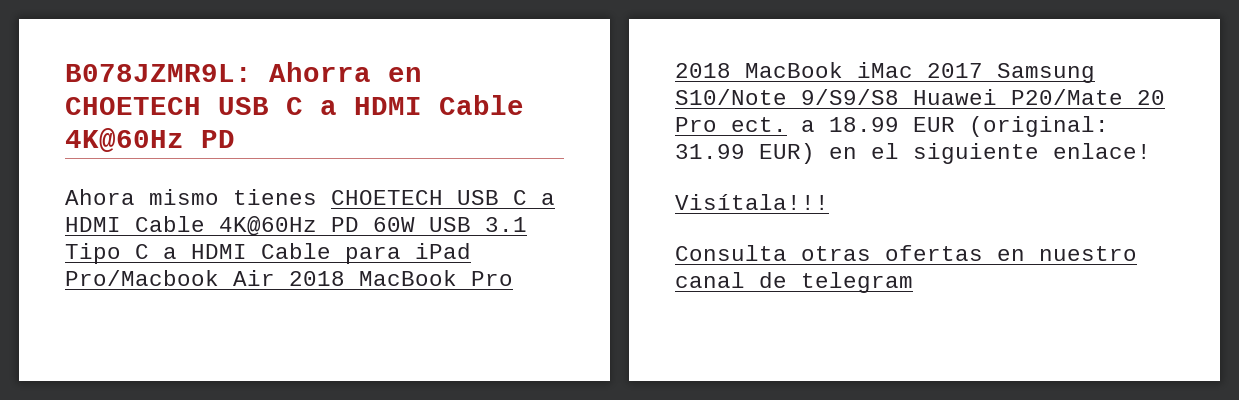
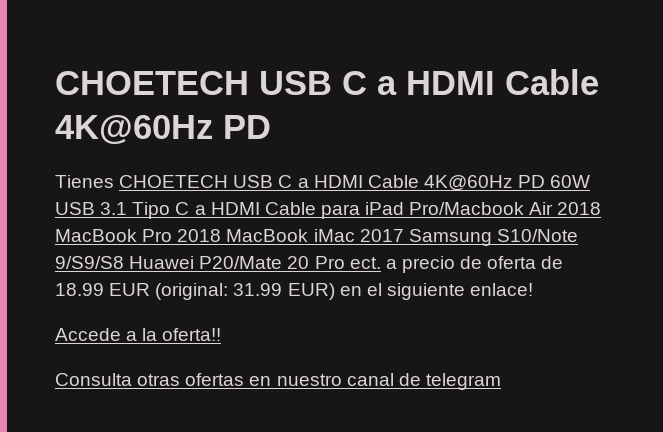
[65,62,422,82] B078JZMR9L: Ahorra en -> (55, 83) none
[65,189,317,205] Ahora mismo tienes -> [55,175,114,188] Tienes
(815, 126) none -> [401,256,564,273] precio de oferta de
[675,194,829,210] Visítala!!! -> [55,328,222,341] Accede a la oferta!!

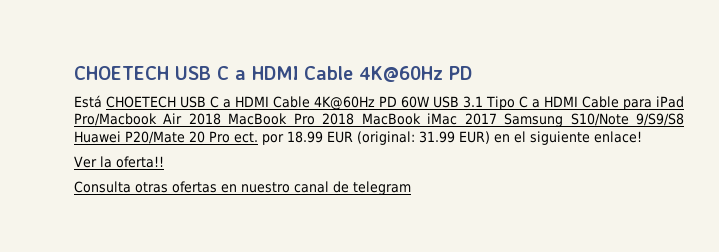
[55,175,114,188] Tienes -> [74,95,102,108] Está
[385,256,564,273] a precio de oferta de -> [262,134,284,145] por
[55,328,138,341] Accede a -> [74,156,97,168] Ver

